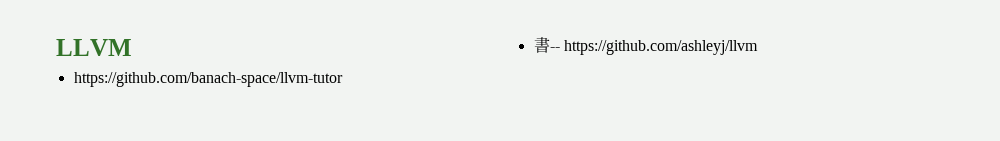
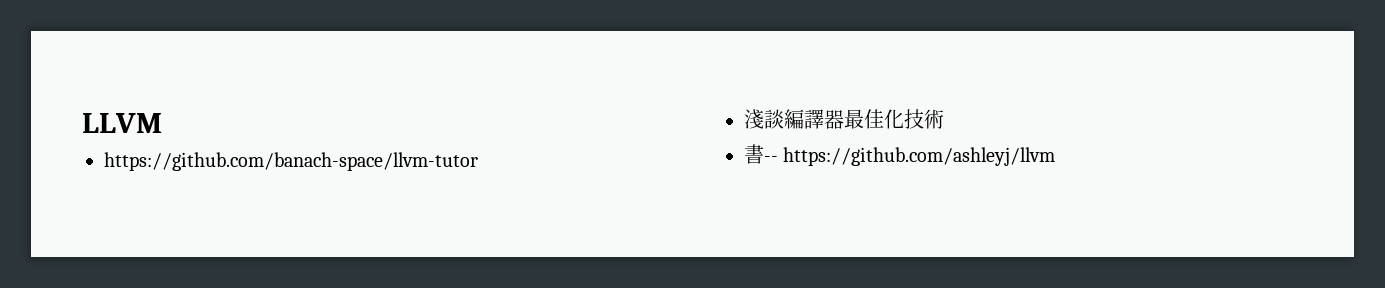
(343, 79) none -> [744,109,944,129] // 淺談編譯器最佳化技術

